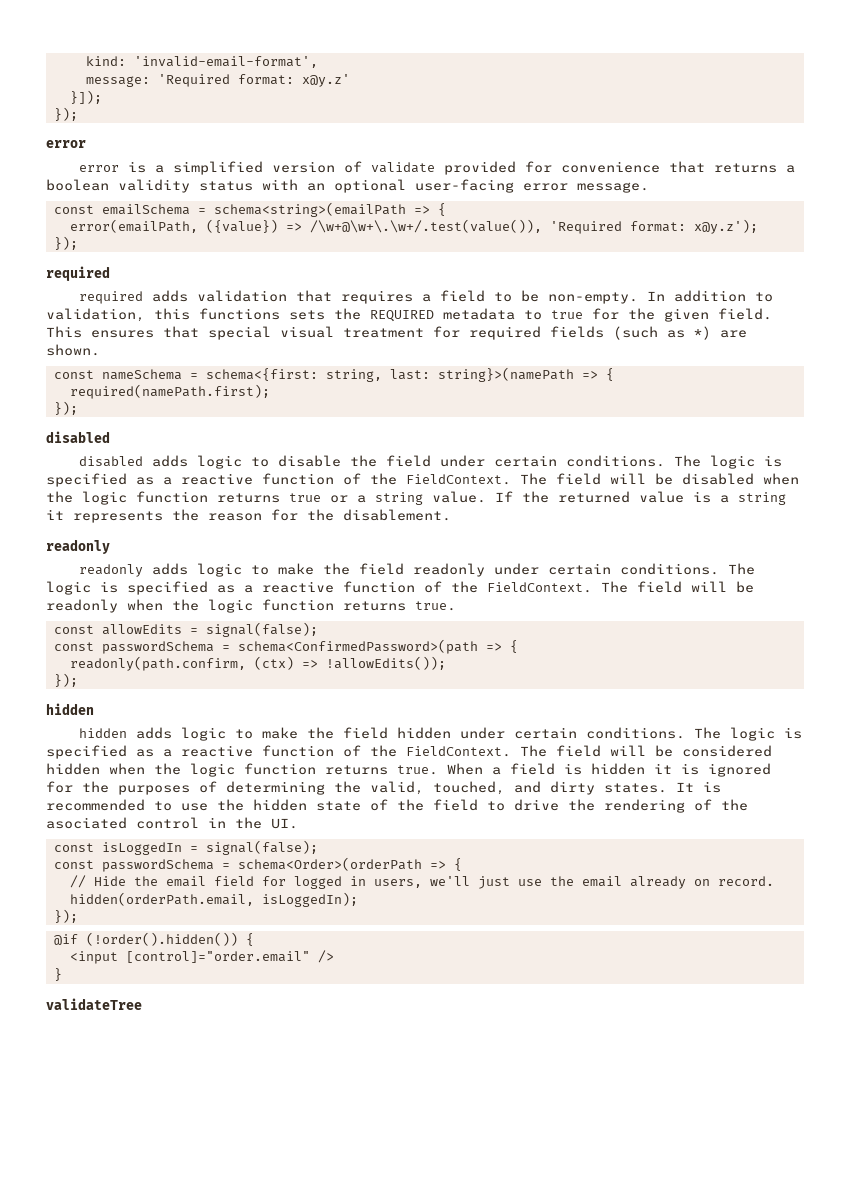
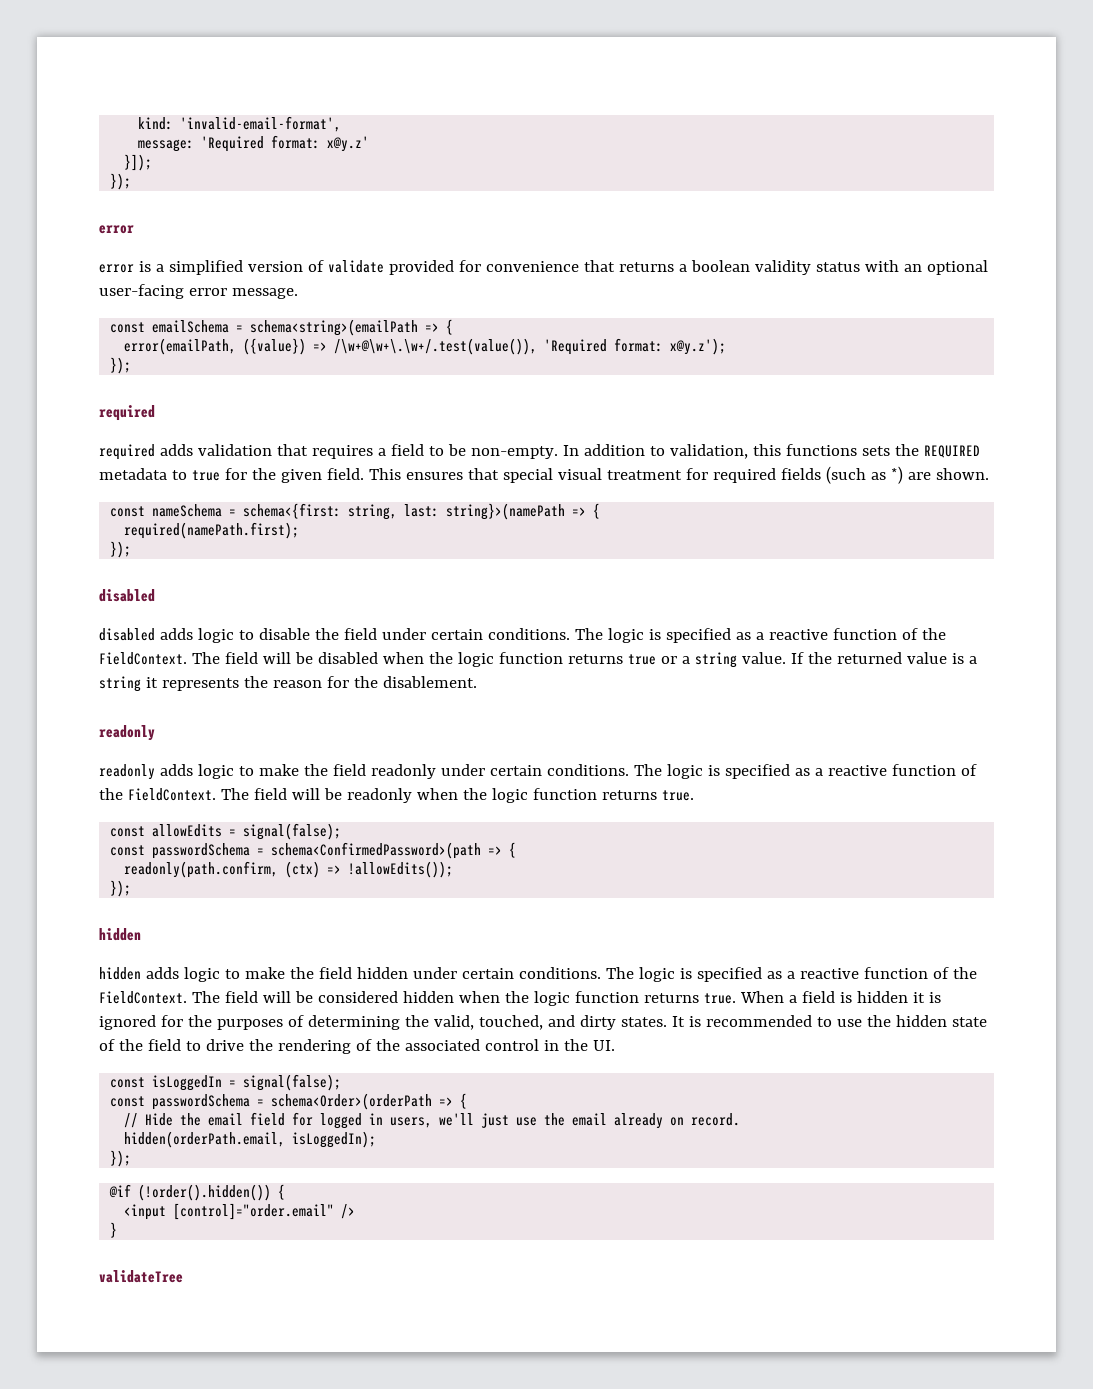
[46,817,127,829] asociated -> [404,1039,480,1051] associated

